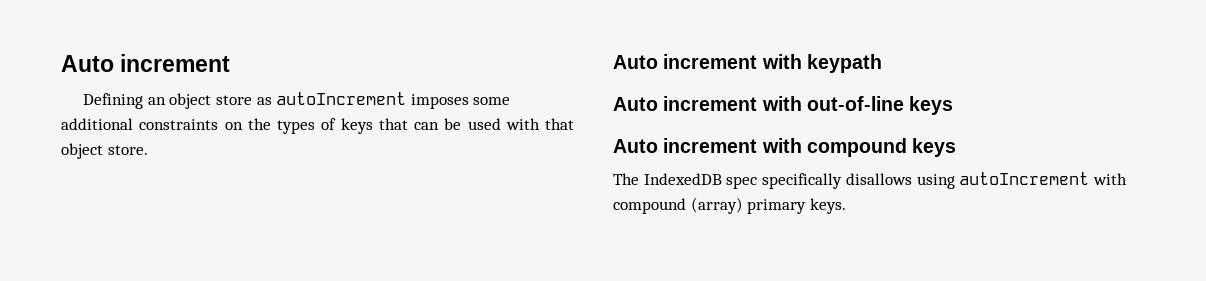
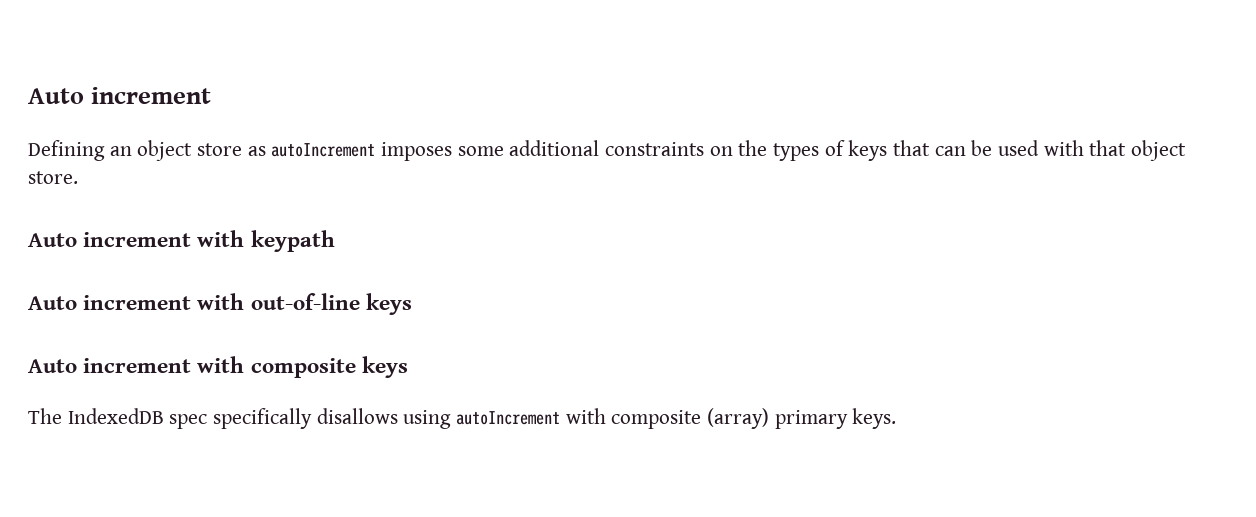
[806,138,907,157] compound -> [250,358,356,378] composite
[613,198,686,214] compound -> [611,410,702,429] composite

